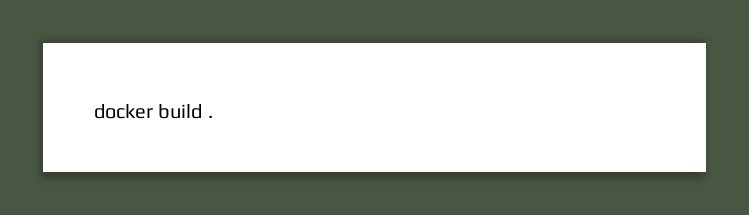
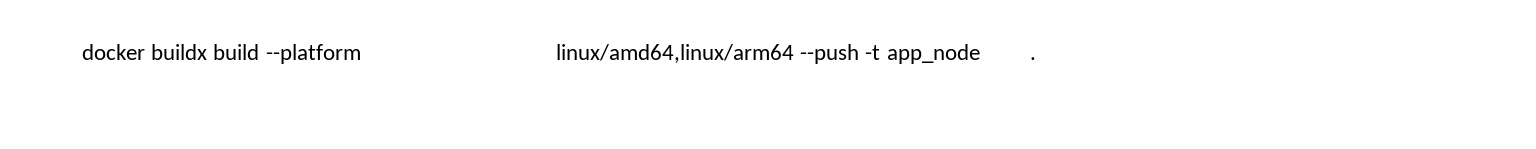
[158,104,203,119] build -> [151,44,980,64] buildx build --platform linux/amd64,linux/arm64 --push -t app_node

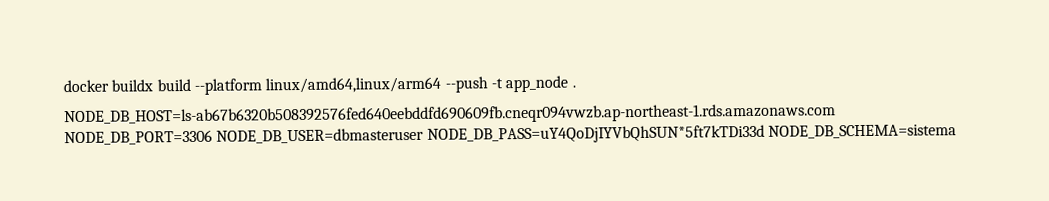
(1036, 58) none -> [64,103,836,127] [64,124,957,146] // NODE_DB_HOST=ls-ab67b6320b508392576fed640eebddfd690609fb.cneqr094vwzb.ap-northeast-1.rds.amazonaws.com NODE_DB_PORT=3306 NODE_DB_USER=dbmasteruser NODE_DB_PASS=uY4QoDjIYVbQhSUN*5ft7kTDi33d NODE_DB_SCHEMA=sistema

